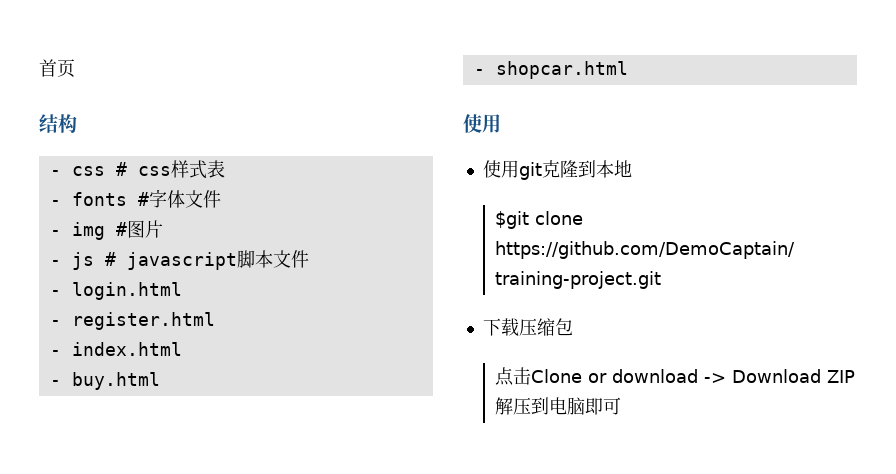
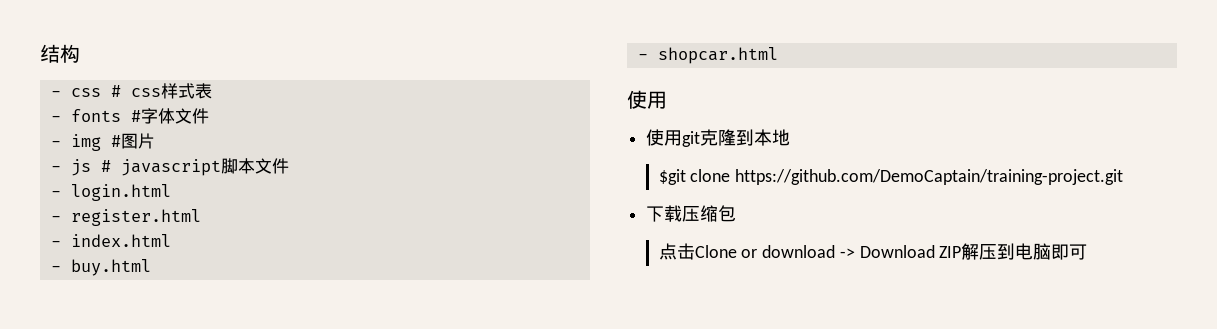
[39,59,75,78] 首页 // -> (40, 53) none

